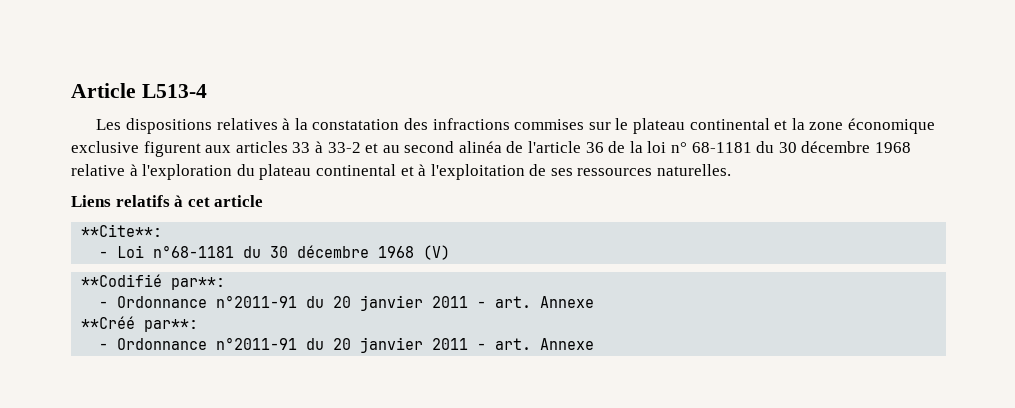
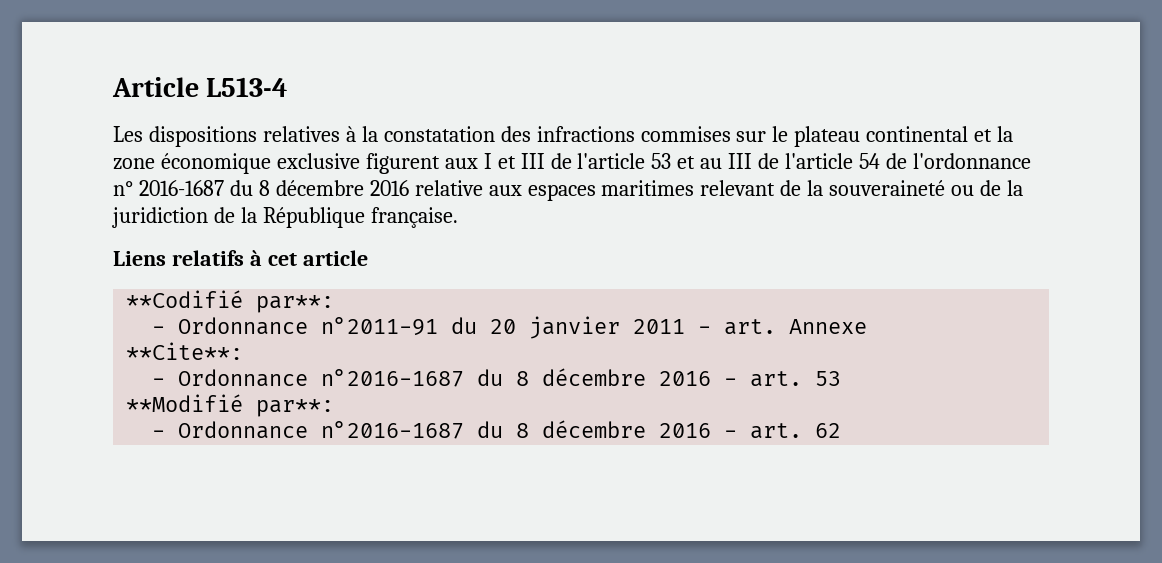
[235,141,911,153] [71,164,732,180] articles 33 à 33-2 et au second alinéa de l'article 36 de la loi n° 68-1181 du 30 décembre 1968 relative à l'exploration du plateau continental et à l'exploitation de ses ressources naturelles. -> [483,153,1031,169] [113,180,1024,201] [112,207,458,228] I et III de l'article 53 et au III de l'article 54 de l'ordonnance n° 2016-1687 du 8 décembre 2016 relative aux espaces maritimes relevant de la souveraineté ou de la juridiction de la République française.
[81,224,163,237] [99,245,451,260] // **Cite**: // - Loi n°68-1181 du 30 décembre 1968 (V) -> (368, 258) none
[81,316,199,332] [99,337,595,353] **Créé par**: // - Ordonnance n°2011-91 du 20 janvier 2011 - art. Annexe -> [126,342,244,360] [152,368,842,387] [126,394,335,417] [152,420,842,439] **Cite**: // - Ordonnance n°2016-1687 du 8 décembre 2016 - art. 53 // **Modifié par**: // - Ordonnance n°2016-1687 du 8 décembre 2016 - art. 62

